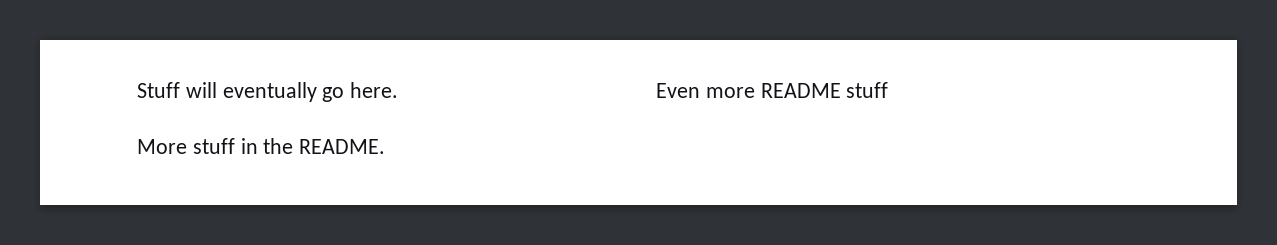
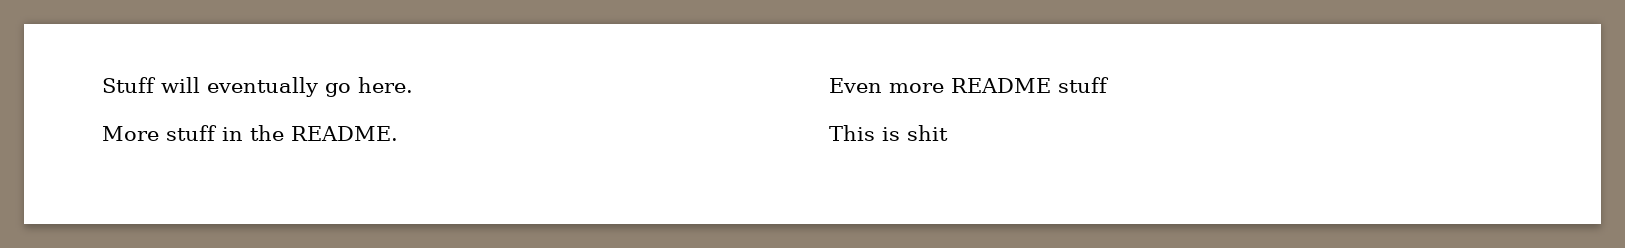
(889, 90) none -> [829,125,948,141] // This is shit

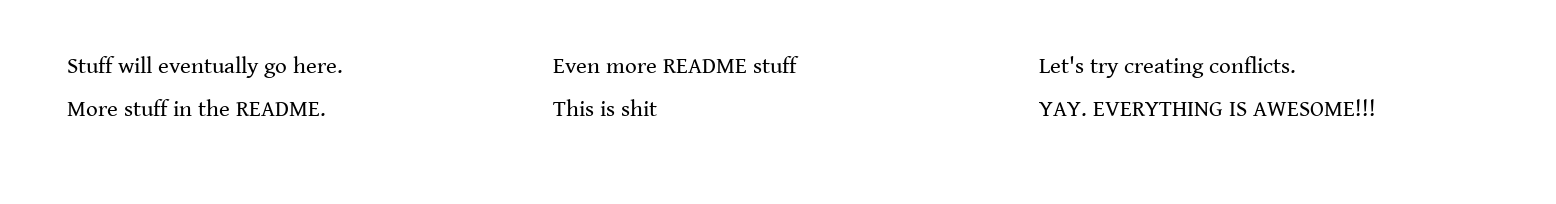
(948, 133) none -> [1039,56,1297,78] [1039,99,1377,116] // Let's try creating conflicts. // YAY. EVERYTHING IS AWESOME!!!

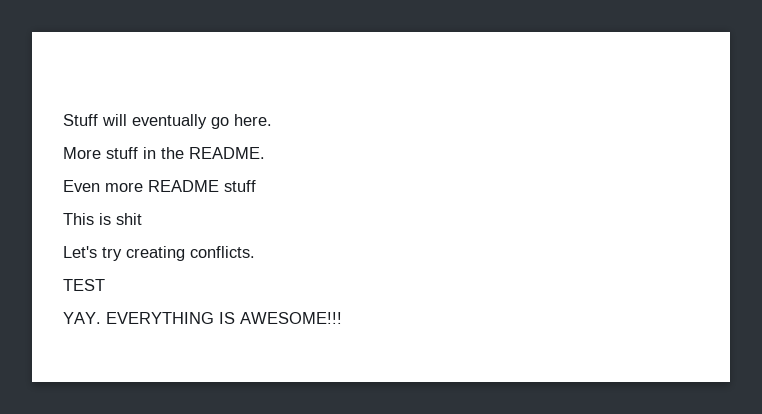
(1297, 64) none -> [63,279,105,291] // TEST

